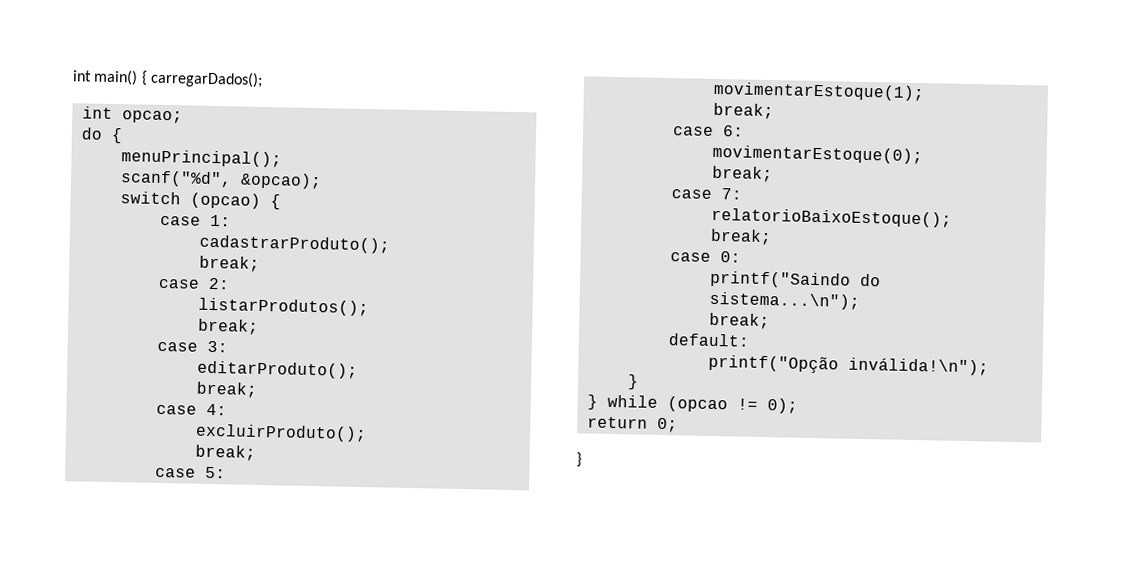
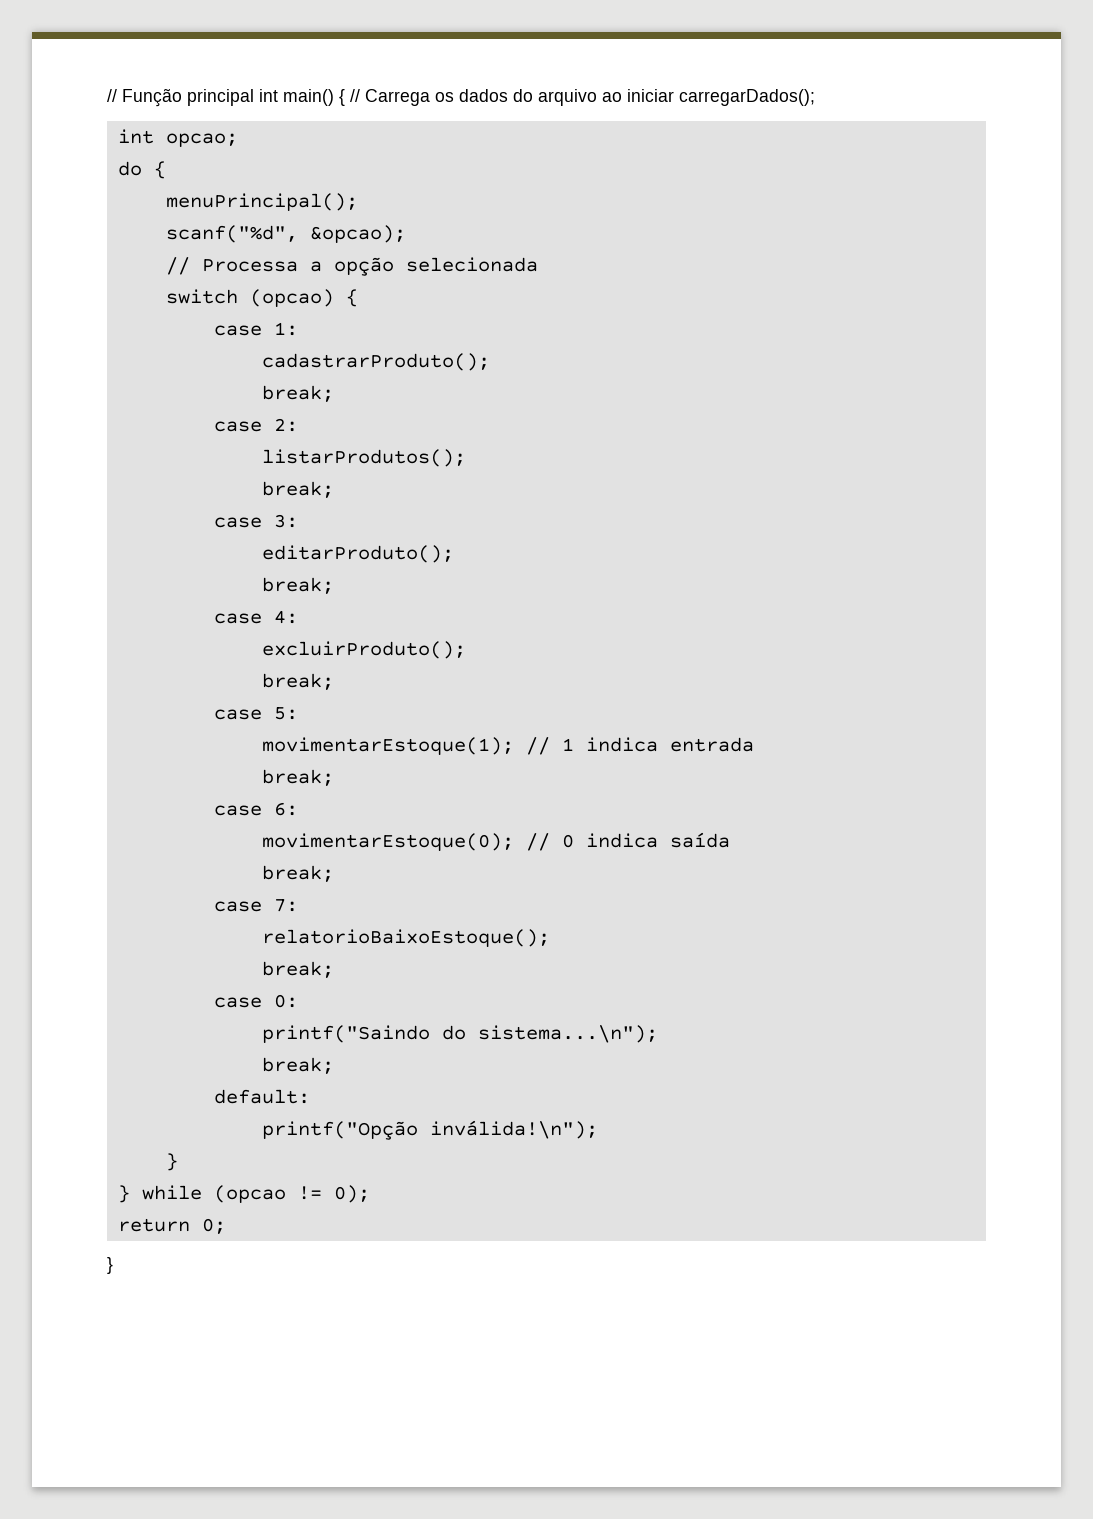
[72,69,148,86] int main() { -> [107,88,674,107] // Função principal int main() { // Carrega os dados do arquivo ao iniciar
(322, 181) none -> [165,257,538,276] // // Processa a opção selecionada
(925, 91) none -> [525,737,754,755] // 1 indica entrada
(923, 154) none -> [525,832,730,851] // 0 indica saída

